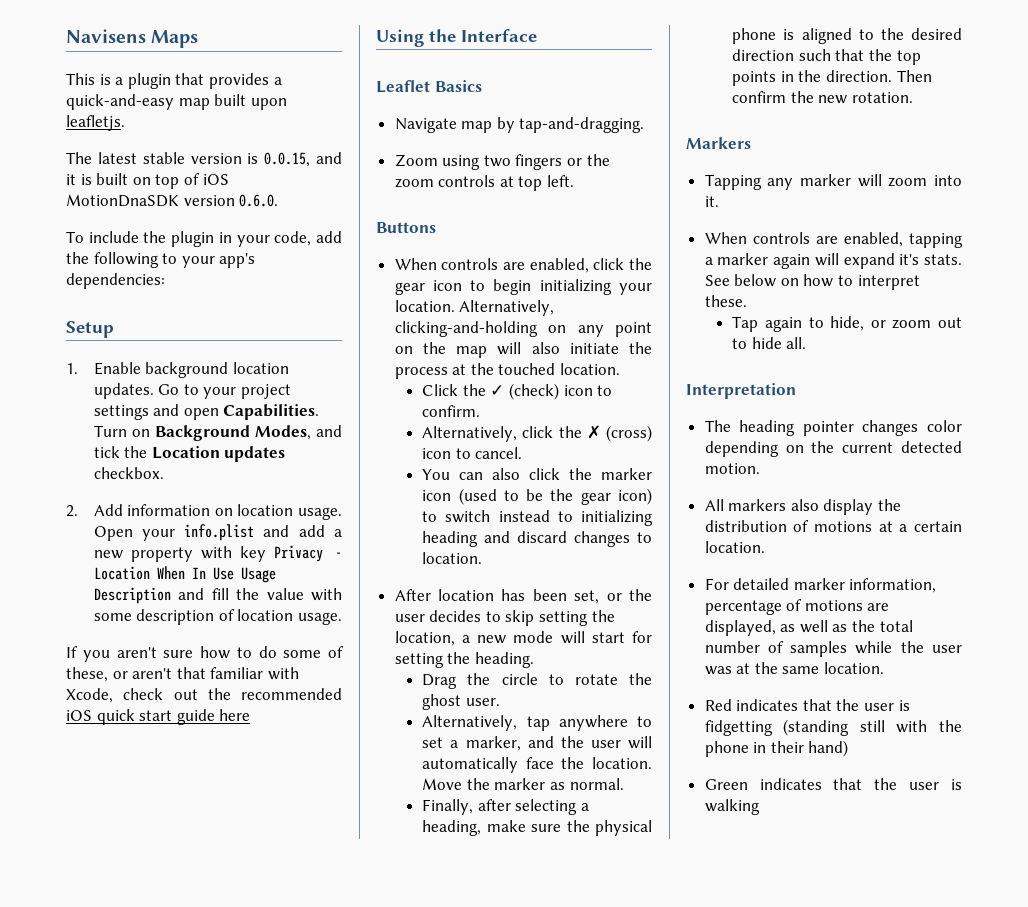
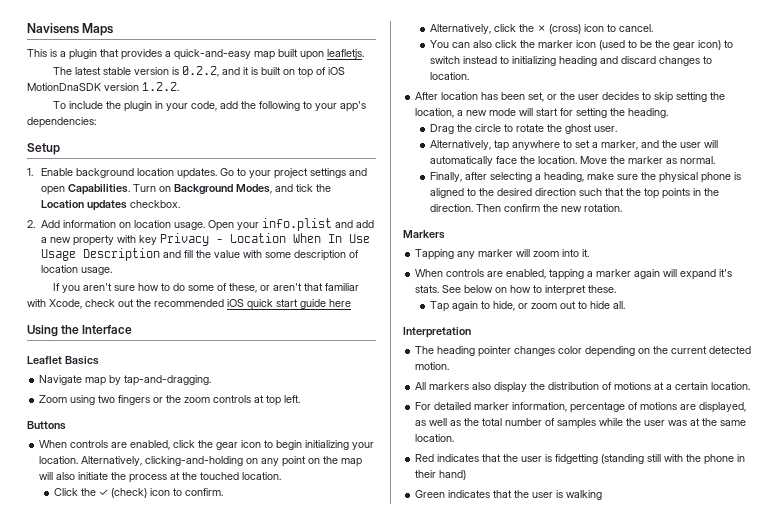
[264,152,311,167] 0.0.15, -> [181,66,219,77] 0.2.2,
[239,194,279,207] 0.6.0. -> [142,82,179,91] 1.2.2.

